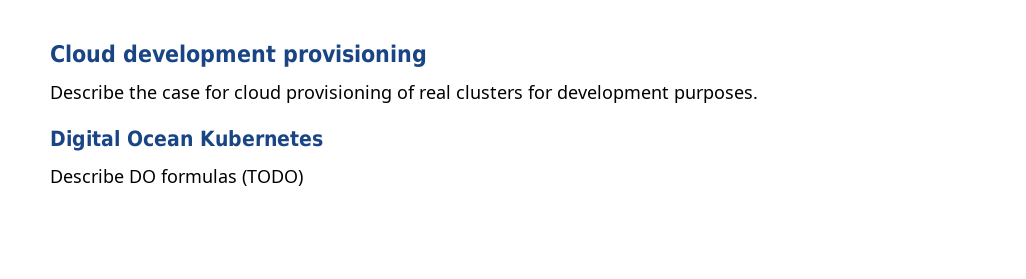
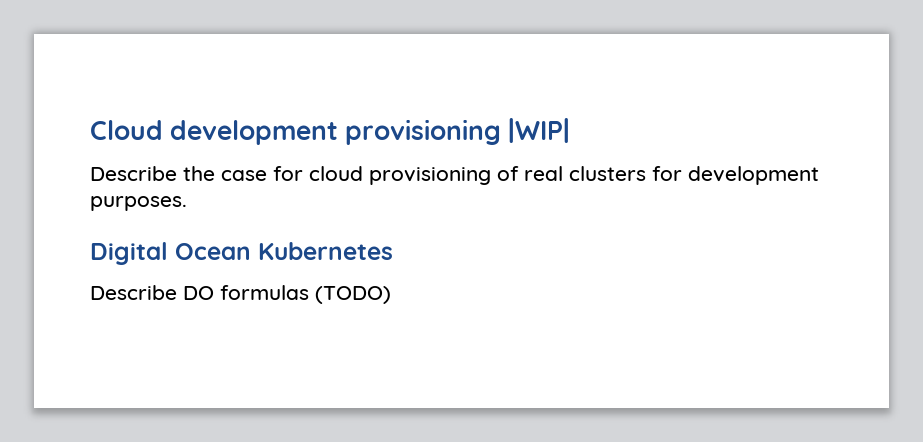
(427, 55) none -> [508,118,571,143] |WIP|

